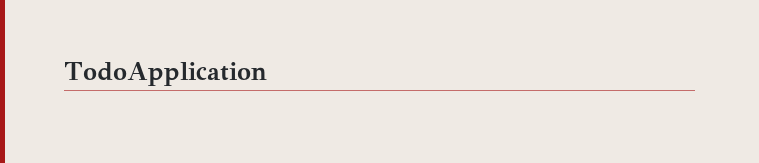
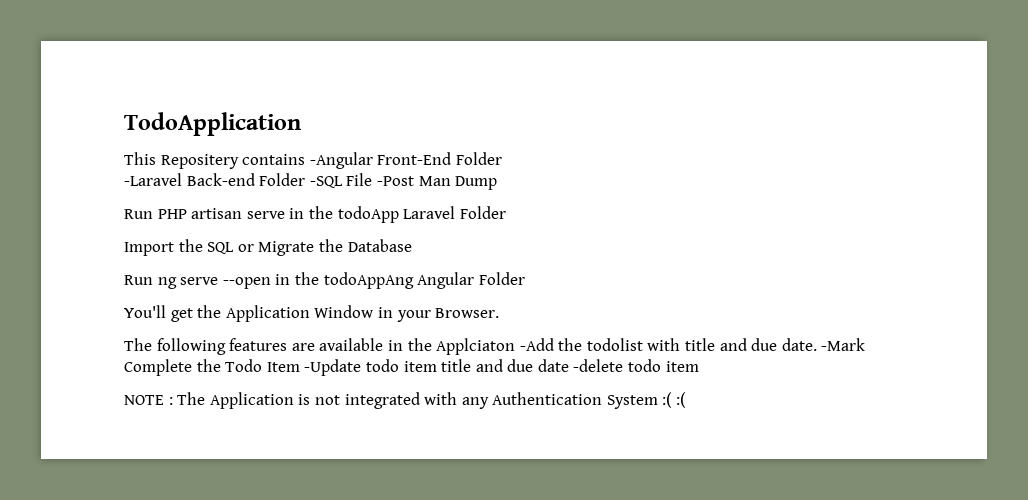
(267, 74) none -> [124,152,502,169] [124,173,498,190] [124,206,506,223] [124,239,412,256] [124,272,525,289] [124,305,500,322] [124,338,866,355] [124,359,699,376] [124,392,687,409] // This Repositery contains -Angular Front-End Folder // -Laravel Back-end Folder -SQL File -Post Man Dump // Run PHP artisan serve in the todoApp Laravel Folder // Import the SQL or Migrate the Database // Run ng serve --open in the todoAppAng Angular Folder // You'll get the Application Window in your Browser. // The following features are available in the Applciaton -Add the todolist with title and due date. -Mark Complete the Todo Item -Update todo item title and due date -delete todo item // NOTE : The Application is not integrated with any Authentication System :( :(

